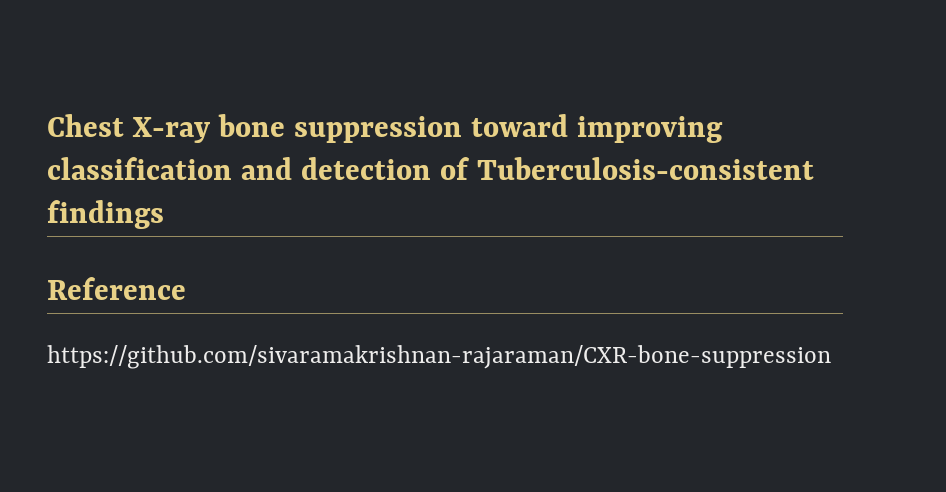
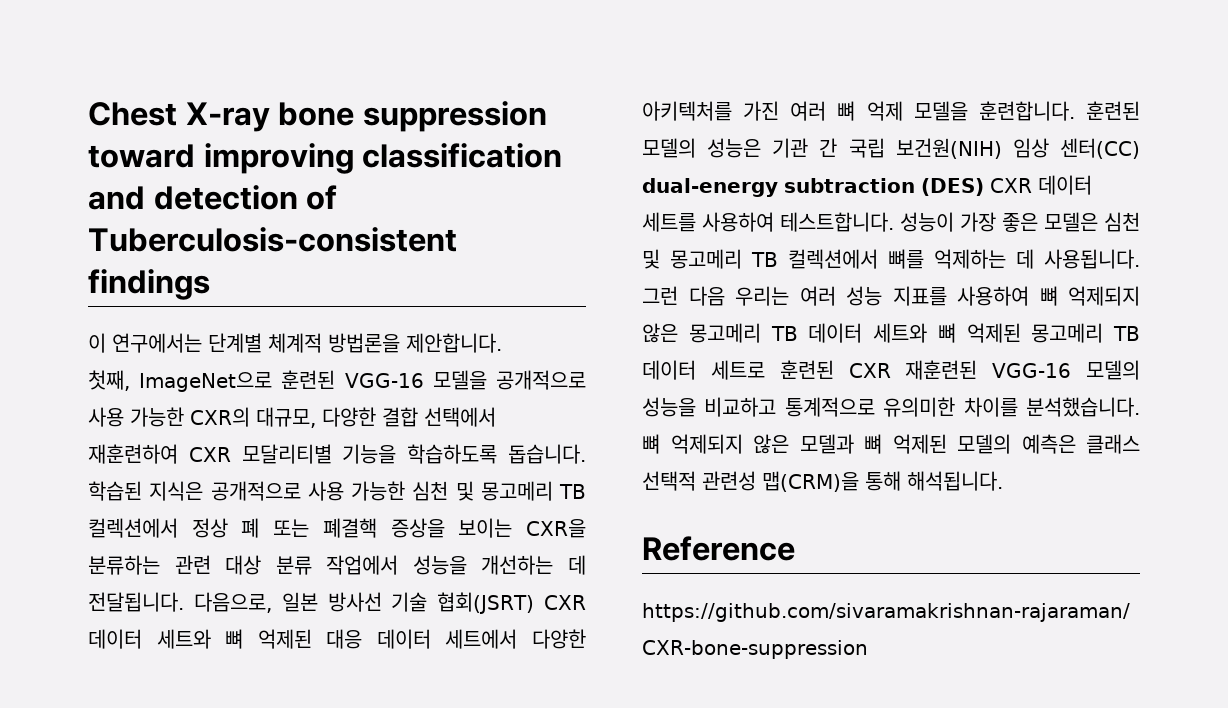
(164, 214) none -> [88,333,502,353] [88,370,586,392] [88,407,496,428] [88,444,586,464] [88,481,586,501] [88,518,586,538] [88,555,586,575] [88,592,586,614] [88,629,586,649] [642,101,1140,121] [642,138,1140,159] [642,175,1092,197] [642,212,1140,232] [642,249,1140,269] [642,286,1140,306] [642,323,1140,343] [642,360,1140,380] [642,397,1140,417] [642,434,1140,454] [642,471,1003,492] // 이 연구에서는 단계별 체계적 방법론을 제안합니다. // 첫째, ImageNet으로 훈련된 VGG-16 모델을 공개적으로 사용 가능한 CXR의 대규모, 다양한 결합 선택에서 재훈련하여 CXR 모달리티별 기능을 학습하도록 돕습니다. 학습된 지식은 공개적으로 사용 가능한 심천 및 몽고메리 TB 컬렉션에서 정상 폐 또는 폐결핵 증상을 보이는 CXR을 분류하는 관련 대상 분류 작업에서 성능을 개선하는 데 전달됩니다. 다음으로, 일본 방사선 기술 협회(JSRT) CXR 데이터 세트와 뼈 억제된 대응 데이터 세트에서 다양한 아키텍처를 가진 여러 뼈 억제 모델을 훈련합니다. 훈련된 모델의 성능은 기관 간 국립 보건원(NIH) 임상 센터(CC) dual-energy subtraction (DES) CXR 데이터 세트를 사용하여 테스트합니다. 성능이 가장 좋은 모델은 심천 및 몽고메리 TB 컬렉션에서 뼈를 억제하는 데 사용됩니다. 그런 다음 우리는 여러 성능 지표를 사용하여 뼈 억제되지 않은 몽고메리 TB 데이터 세트와 뼈 억제된 몽고메리 TB 데이터 세트로 훈련된 CXR 재훈련된 VGG-16 모델의 성능을 비교하고 통계적으로 유의미한 차이를 분석했습니다. 뼈 억제되지 않은 모델과 뼈 억제된 모델의 예측은 클래스 선택적 관련성 맵(CRM)을 통해 해석됩니다.

